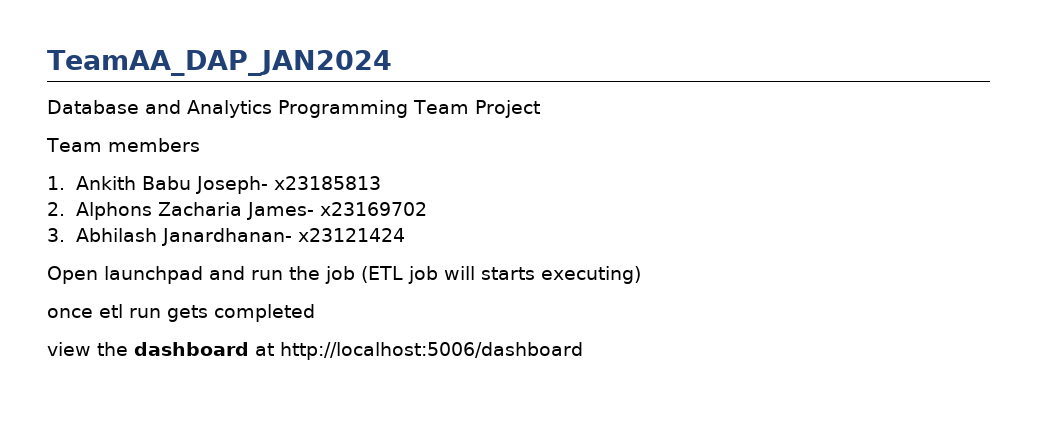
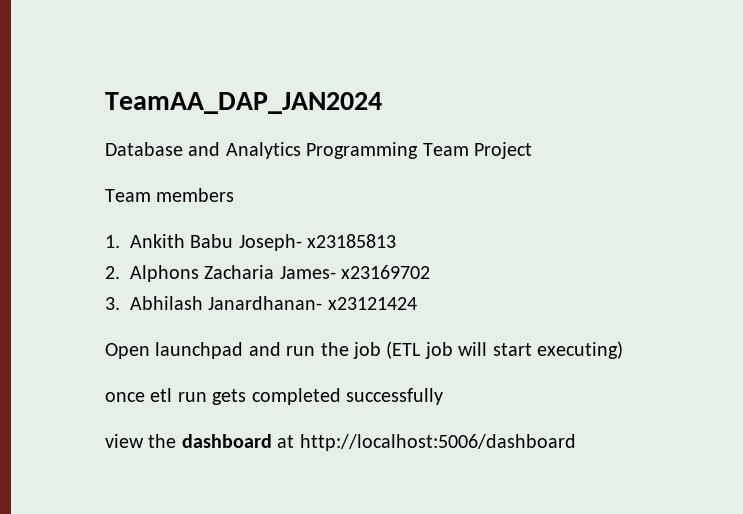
[481,267,535,280] starts -> [492,343,532,356] start
(315, 313) none -> [346,388,443,405] successfully

